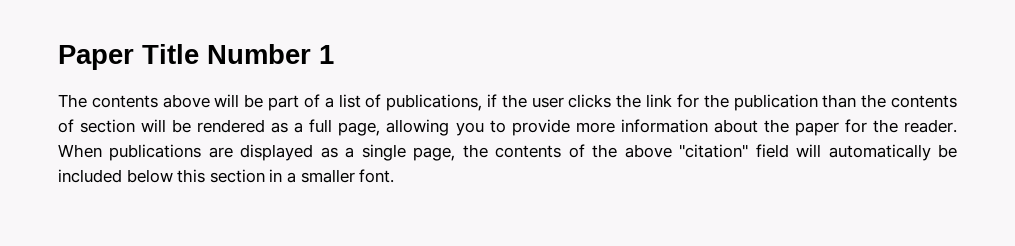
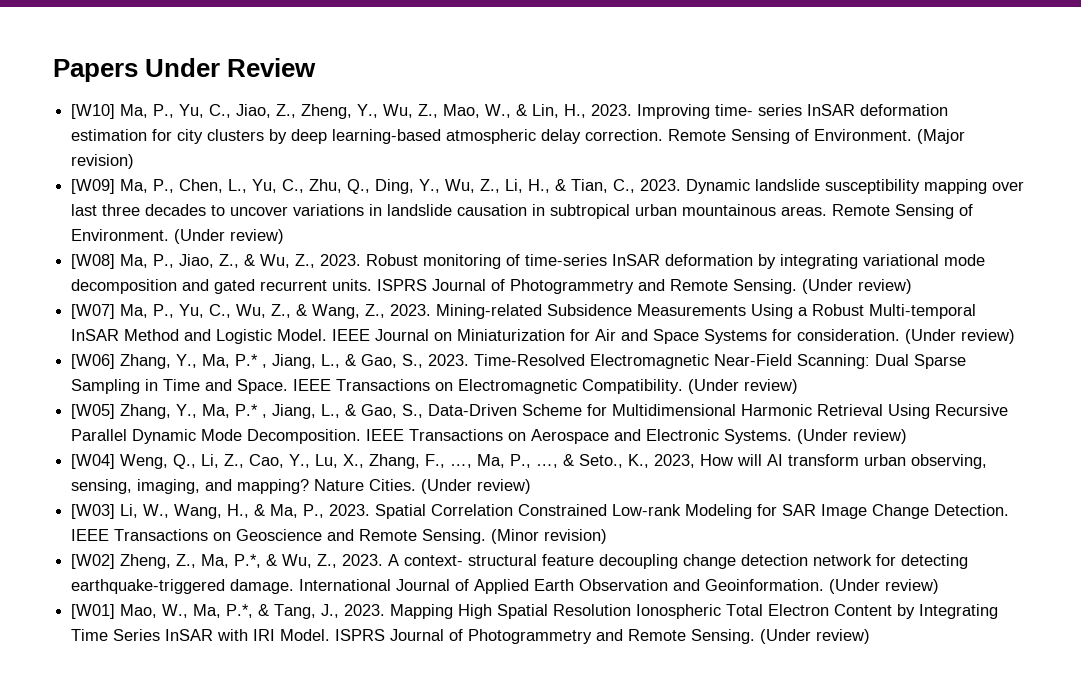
[58,44,334,70] [58,94,958,111] [58,119,957,136] [58,144,958,161] [58,169,395,183] Paper Title Number 1 // The contents above will be part of a list of publications, if the user clicks the link for the publication than the contents of section will be rendered as a full page, allowing you to provide more information about the paper for the reader. When publications are displayed as a single page, the contents of the above "citation" field will automatically be included below this section in a smaller font. -> [53,58,317,82] [71,104,949,119] [71,129,966,144] [71,154,135,169] [71,179,1025,194] [71,204,974,219] [71,229,285,244] [71,254,986,269] [71,279,913,294] [71,304,977,319] [71,329,1016,344] [71,354,967,369] [71,379,799,394] [71,404,1009,419] [71,429,908,444] [71,454,988,469] [71,479,532,494] [71,504,1010,519] [71,529,608,544] [71,554,969,569] [71,579,940,594] [71,604,999,619] [71,629,871,644] Papers Under Review // [W10] Ma, P., Yu, C., Jiao, Z., Zheng, Y., Wu, Z., Mao, W., & Lin, H., 2023. Improving time- series InSAR deformation estimation for city clusters by deep learning-based atmospheric delay correction. Remote Sensing of Environment. (Major revision) // [W09] Ma, P., Chen, L., Yu, C., Zhu, Q., Ding, Y., Wu, Z., Li, H., & Tian, C., 2023. Dynamic landslide susceptibility mapping over last three decades to uncover variations in landslide causation in subtropical urban mountainous areas. Remote Sensing of Environment. (Under review) // [W08] Ma, P., Jiao, Z., & Wu, Z., 2023. Robust monitoring of time-series InSAR deformation by integrating variational mode decomposition and gated recurrent units. ISPRS Journal of Photogrammetry and Remote Sensing. (Under review) // [W07] Ma, P., Yu, C., Wu, Z., & Wang, Z., 2023. Mining-related Subsidence Measurements Using a Robust Multi-temporal InSAR Method and Logistic Model. IEEE Journal on Miniaturization for Air and Space Systems for consideration. (Under review) // [W06] Zhang, Y., Ma, P.* , Jiang, L., & Gao, S., 2023. Time-Resolved Electromagnetic Near-Field Scanning: Dual Sparse Sampling in Time and Space. IEEE Transactions on Electromagnetic Compatibility. (Under review) // [W05] Zhang, Y., Ma, P.* , Jiang, L., & Gao, S., Data-Driven Scheme for Multidimensional Harmonic Retrieval Using Recursive Parallel Dynamic Mode Decomposition. IEEE Transactions on Aerospace and Electronic Systems. (Under review) // [W04] Weng, Q., Li, Z., Cao, Y., Lu, X., Zhang, F., …, Ma, P., …, & Seto., K., 2023, How will AI transform urban observing, sensing, imaging, and mapping? Nature Cities. (Under review) // [W03] Li, W., Wang, H., & Ma, P., 2023. Spatial Correlation Constrained Low-rank Modeling for SAR Image Change Detection. IEEE Transactions on Geoscience and Remote Sensing. (Minor revision) // [W02] Zheng, Z., Ma, P.*, & Wu, Z., 2023. A context- structural feature decoupling change detection network for detecting earthquake-triggered damage. International Journal of Applied Earth Observation and Geoinformation. (Under review) // [W01] Mao, W., Ma, P.*, & Tang, J., 2023. Mapping High Spatial Resolution Ionospheric Total Electron Content by Integrating Time Series InSAR with IRI Model. ISPRS Journal of Photogrammetry and Remote Sensing. (Under review)

